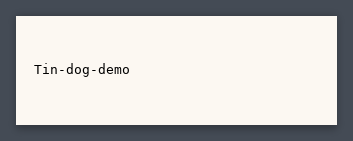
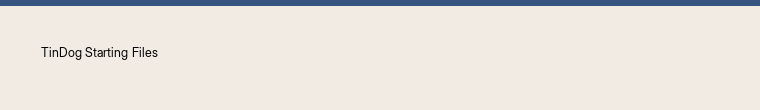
[34,63,130,77] Tin-dog-demo -> [41,47,158,60] TinDog Starting Files

